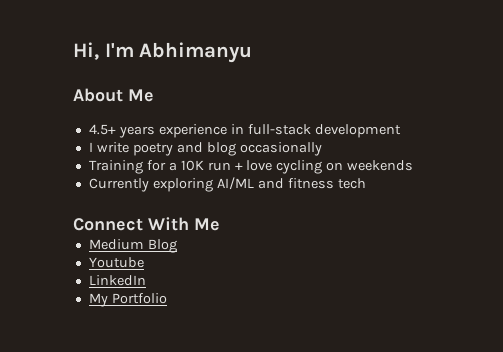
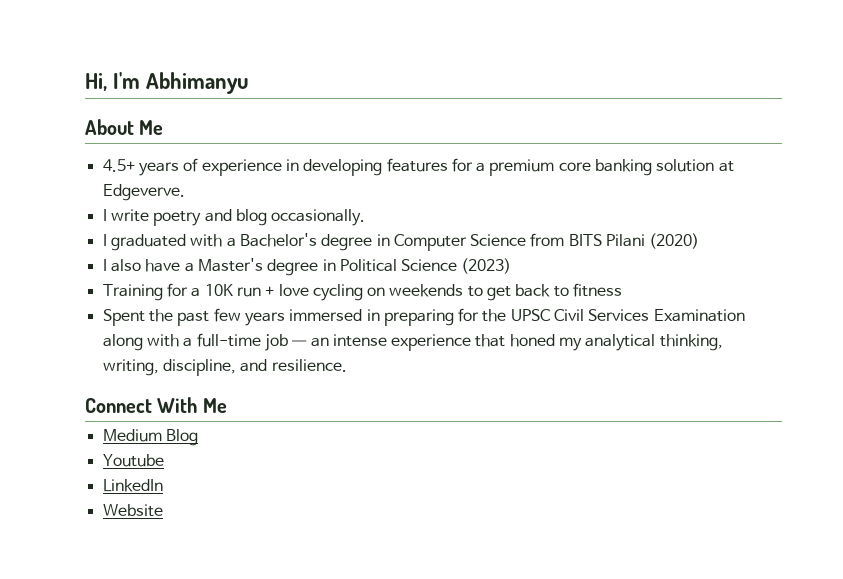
(155, 132) none -> [183,158,199,172] of
[247,124,401,138] full-stack development -> [303,158,734,176] [102,184,185,201] developing features for a premium core banking solution at Edgeverve.
[239,142,322,156] occasionally -> [271,209,366,226] [102,233,700,251] [102,258,512,276] occasionally. // I graduated with a Bachelor's degree in Computer Science from BITS Pilani (2020) // I also have a Master's degree in Political Science (2023)
[88,177,366,192] // Currently exploring AI/ML and fitness tech -> [467,283,623,301] [102,308,745,326] [102,333,723,351] [102,359,347,376] to get back to fitness // Spent the past few years immersed in preparing for the UPSC Civil Services Examination along with a full-time job — an intense experience that honed my analytical thinking, writing, discipline, and resilience.
[88,293,167,307] My Portfolio -> [102,504,163,517] Website

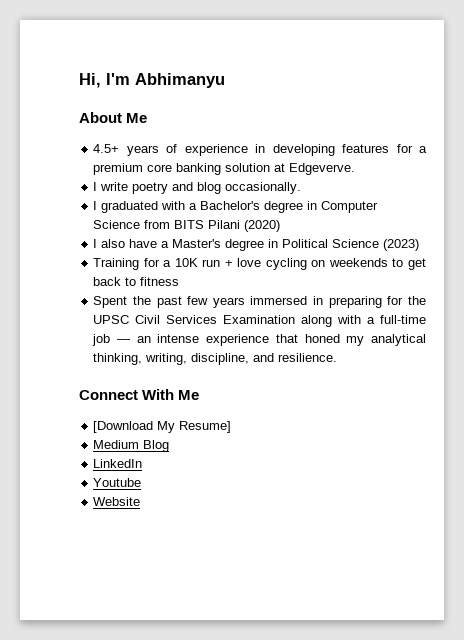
(227, 405) none -> [93,421,232,433] // [Download My Resume]
(198, 437) none -> [93,459,143,468] // LinkedIn
[102,479,163,492] // LinkedIn -> (142, 482) none

